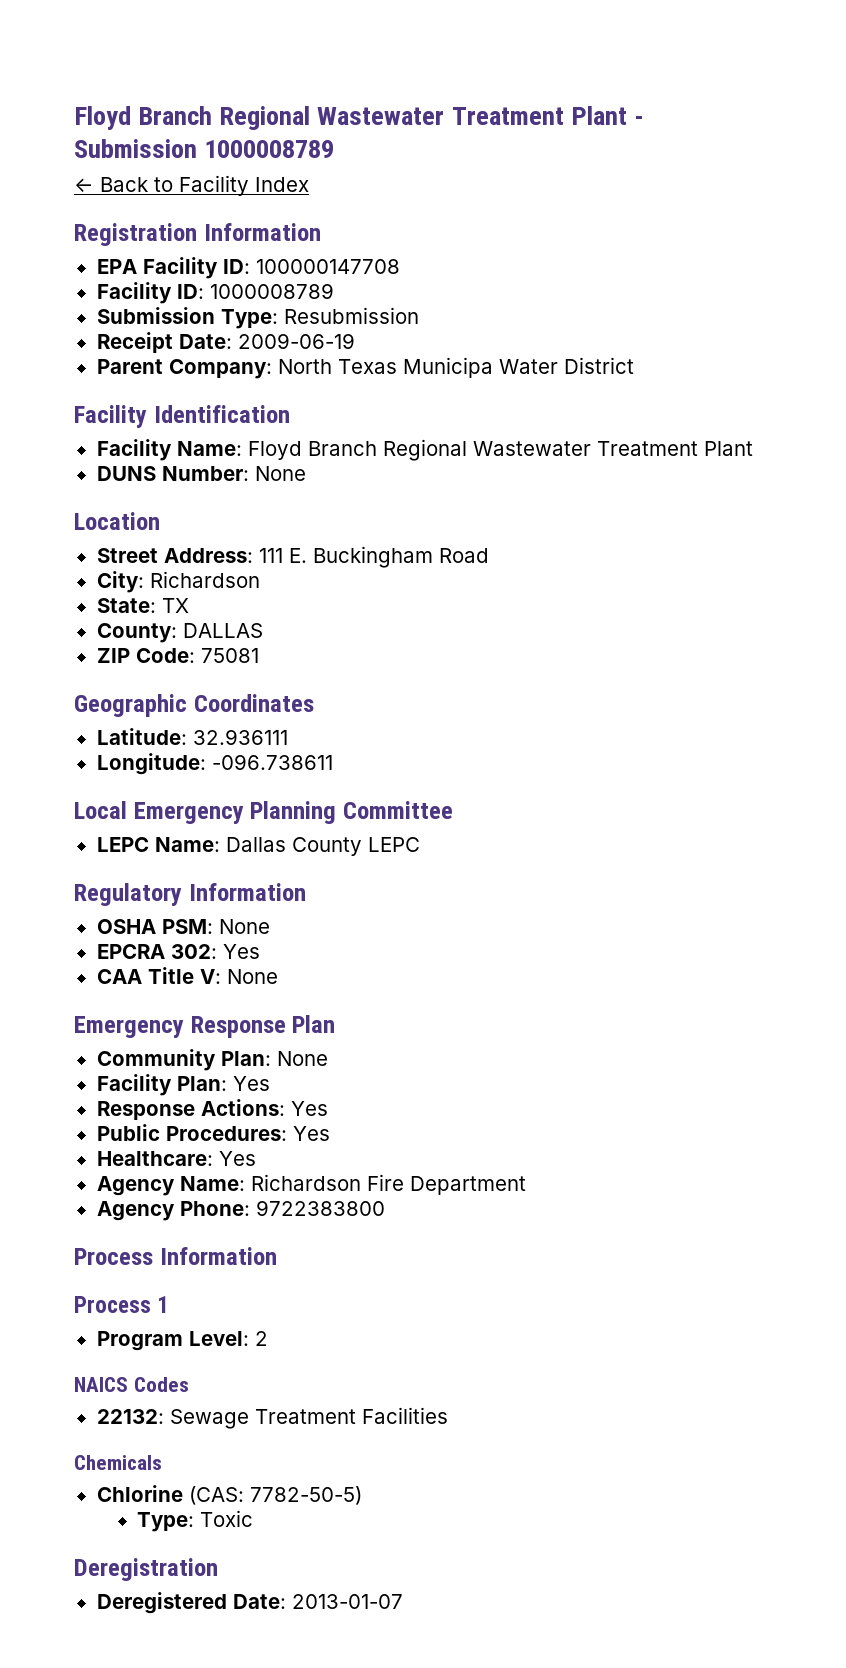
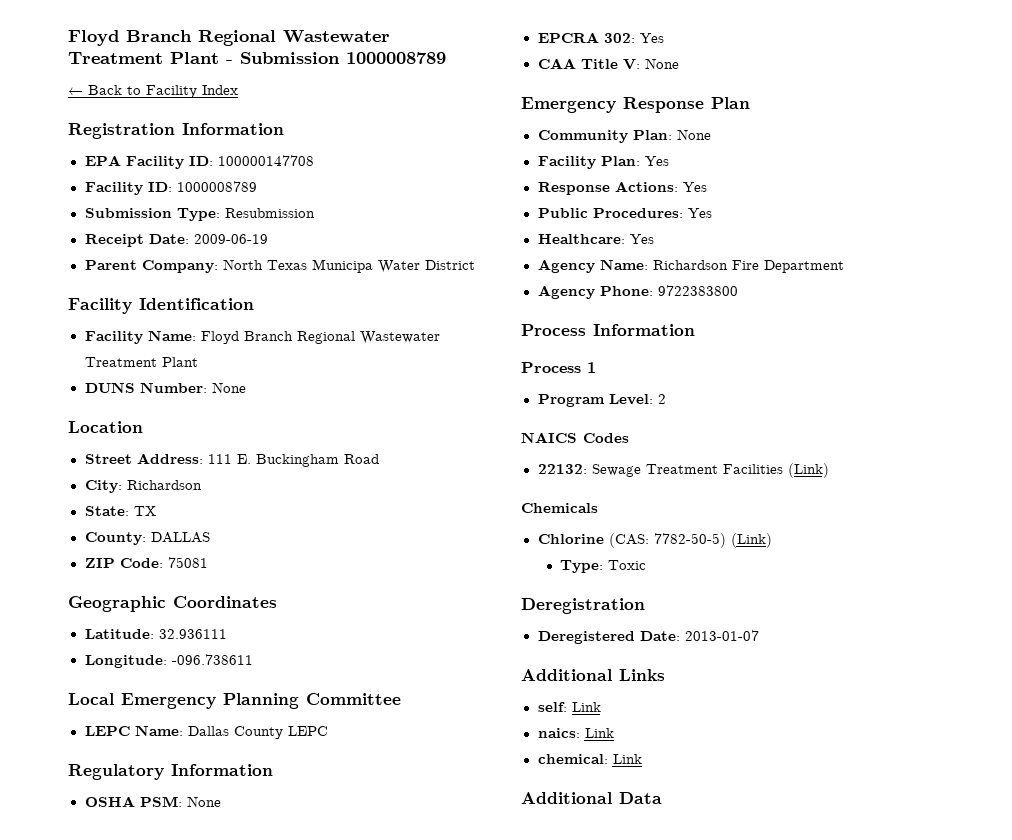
(448, 1415) none -> [787,463,829,478] (Link)
(362, 1495) none -> [730,533,772,548] (Link)
(403, 1601) none -> [521,669,665,681] [537,702,601,712] [537,728,614,738] [537,754,642,764] [521,792,662,804] // Additional Links // self: Link // naics: Link // chemical: Link // Additional Data

